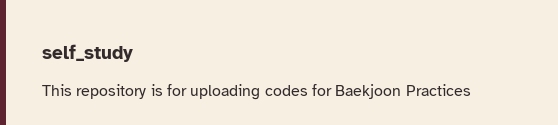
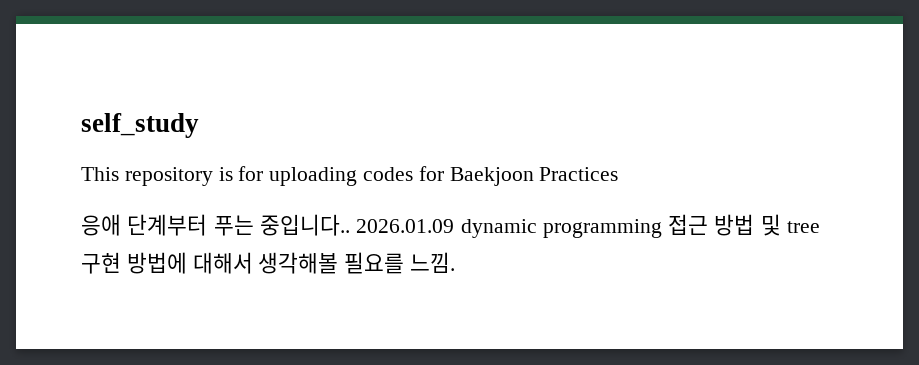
(471, 90) none -> [81,214,820,238] [81,252,456,274] // 응애 단계부터 푸는 중입니다.. 2026.01.09 dynamic programming 접근 방법 및 tree 구현 방법에 대해서 생각해볼 필요를 느낌.

